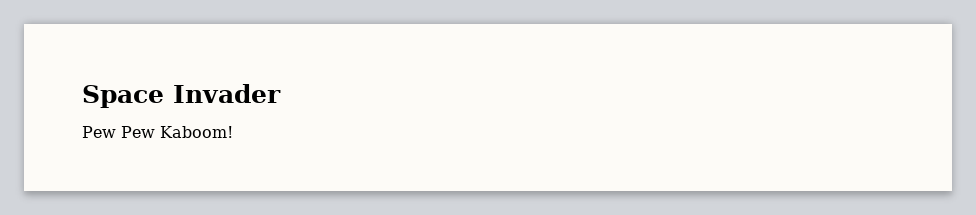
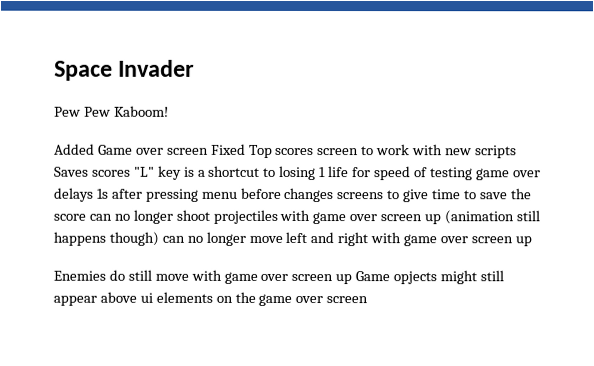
(233, 132) none -> [54,143,517,159] [54,165,541,181] [53,187,531,203] [53,209,540,225] [53,231,532,247] [53,269,504,285] [53,291,369,306] // Added Game over screen Fixed Top scores screen to work with new scripts Saves scores "L" key is a shortcut to losing 1 life for speed of testing game over delays 1s after pressing menu before changes screens to give time to save the score can no longer shoot projectiles with game over screen up (animation still happens though) can no longer move left and right with game over screen up // Enemies do still move with game over screen up Game opjects might still appear above ui elements on the game over screen

